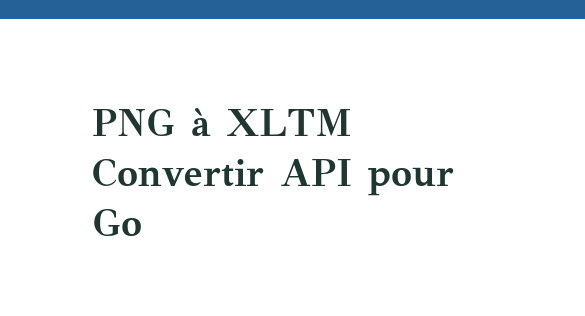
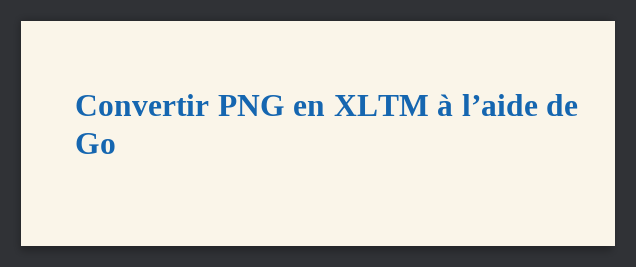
[92,108,352,136] [92,158,454,196] PNG à XLTM Convertir API pour -> [75,94,579,116] Convertir PNG en XLTM à l’aide de

